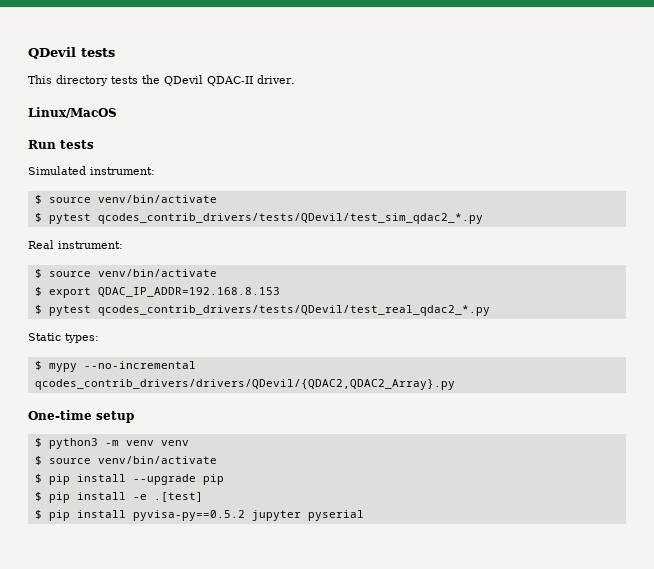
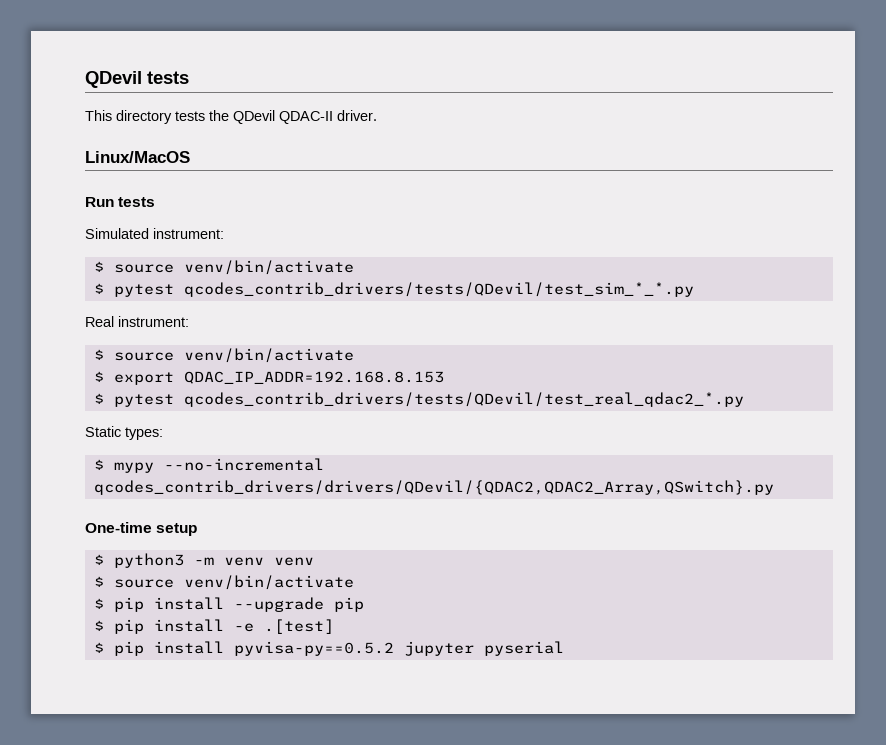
[97,213,483,224] qcodes_contrib_drivers/tests/QDevil/test_sim_qdac2_*.py -> [183,282,694,297] qcodes_contrib_drivers/tests/QDevil/test_sim_*_*.py
[34,379,455,390] qcodes_contrib_drivers/drivers/QDevil/{QDAC2,QDAC2_Array}.py -> [93,480,774,495] qcodes_contrib_drivers/drivers/QDevil/{QDAC2,QDAC2_Array,QSwitch}.py

